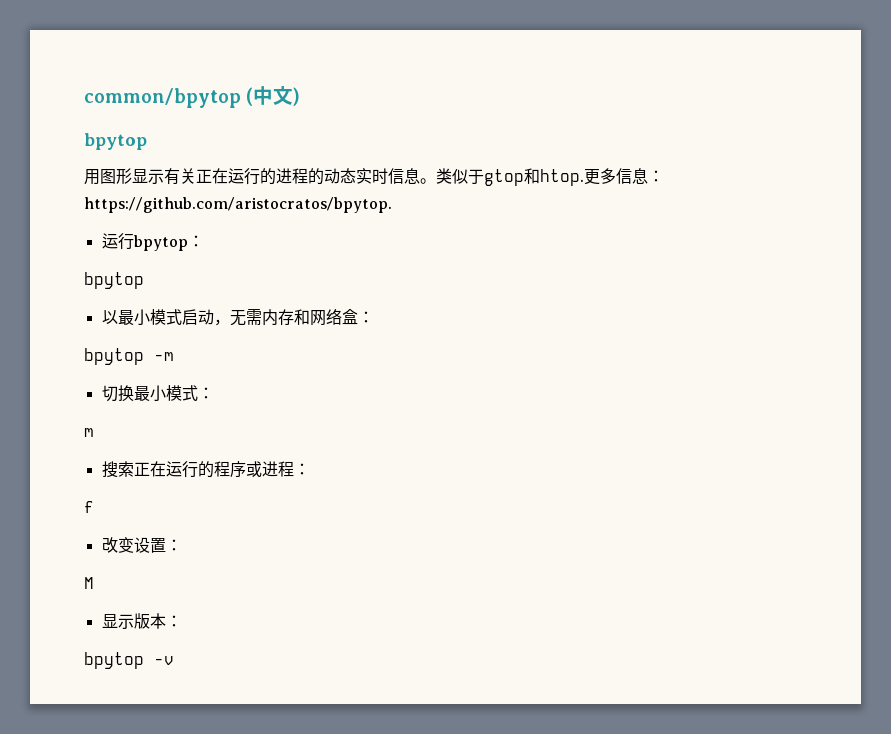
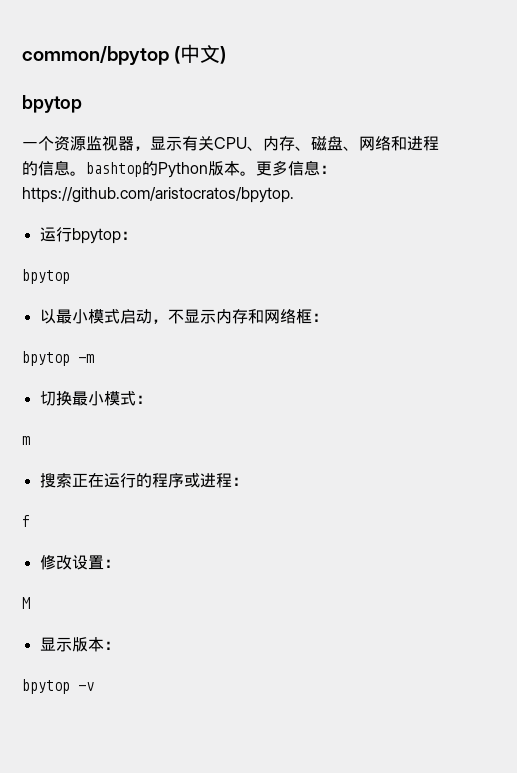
[84,168,584,186] 用图形显示有关正在运行的进程的动态实时信息。类似于gtop和htop. -> [22,135,439,151] [22,160,256,178] 一个资源监视器，显示有关CPU、内存、磁盘、网络和进程的信息。bashtop的Python版本。
[229,309,262,326] 无需 -> [167,309,216,324] 不显示
[341,309,358,325] 盒 -> [295,309,312,324] 框
[101,537,134,553] 改变 -> [39,554,72,570] 修改

